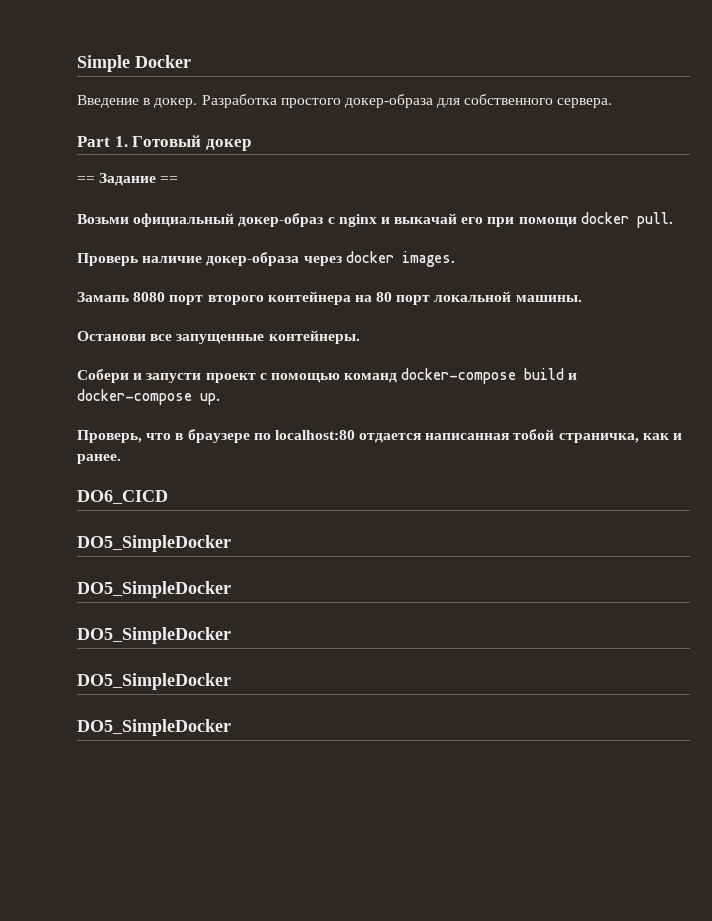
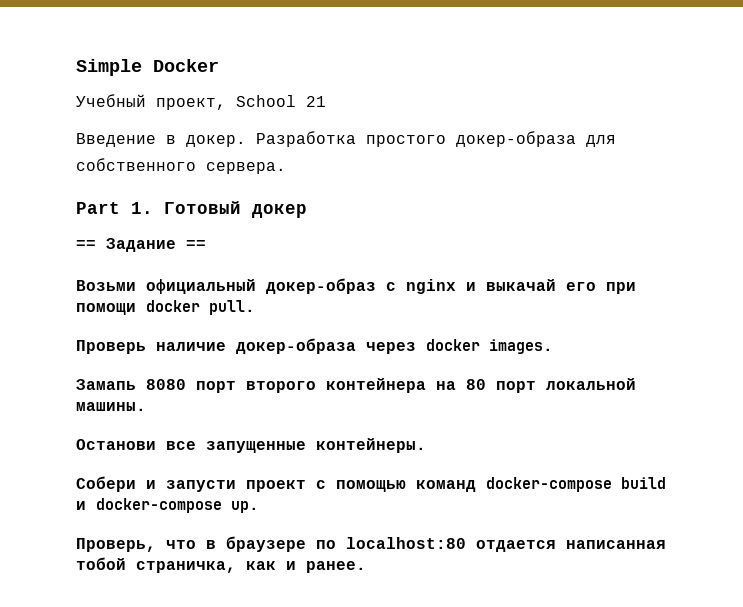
(191, 61) none -> [76,94,326,110] // Учебный проект, School 21
[77,490,168,504] [77,535,231,552] [77,581,231,598] [77,627,231,644] [77,673,231,690] [77,719,231,736] // DO6_CICD // DO5_SimpleDocker // DO5_SimpleDocker // DO5_SimpleDocker // DO5_SimpleDocker // DO5_SimpleDocker -> (366, 567) none

